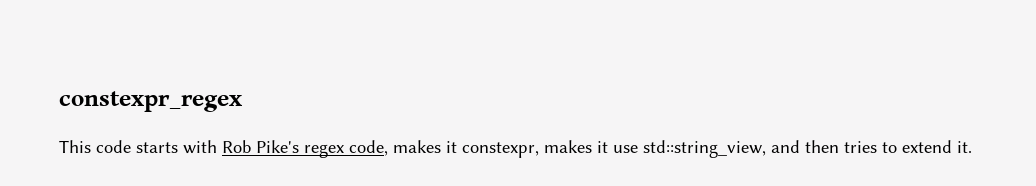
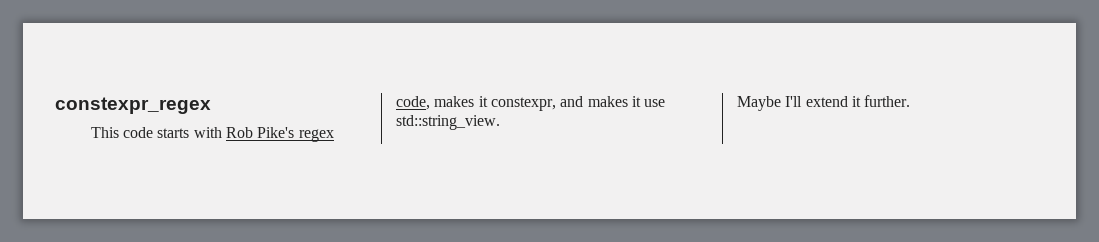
(539, 150) none -> [560,96,584,107] and
[643,140,972,158] std::string_view, and then tries to extend it. -> [396,115,500,130] [737,95,911,111] std::string_view. // Maybe I'll extend it further.

